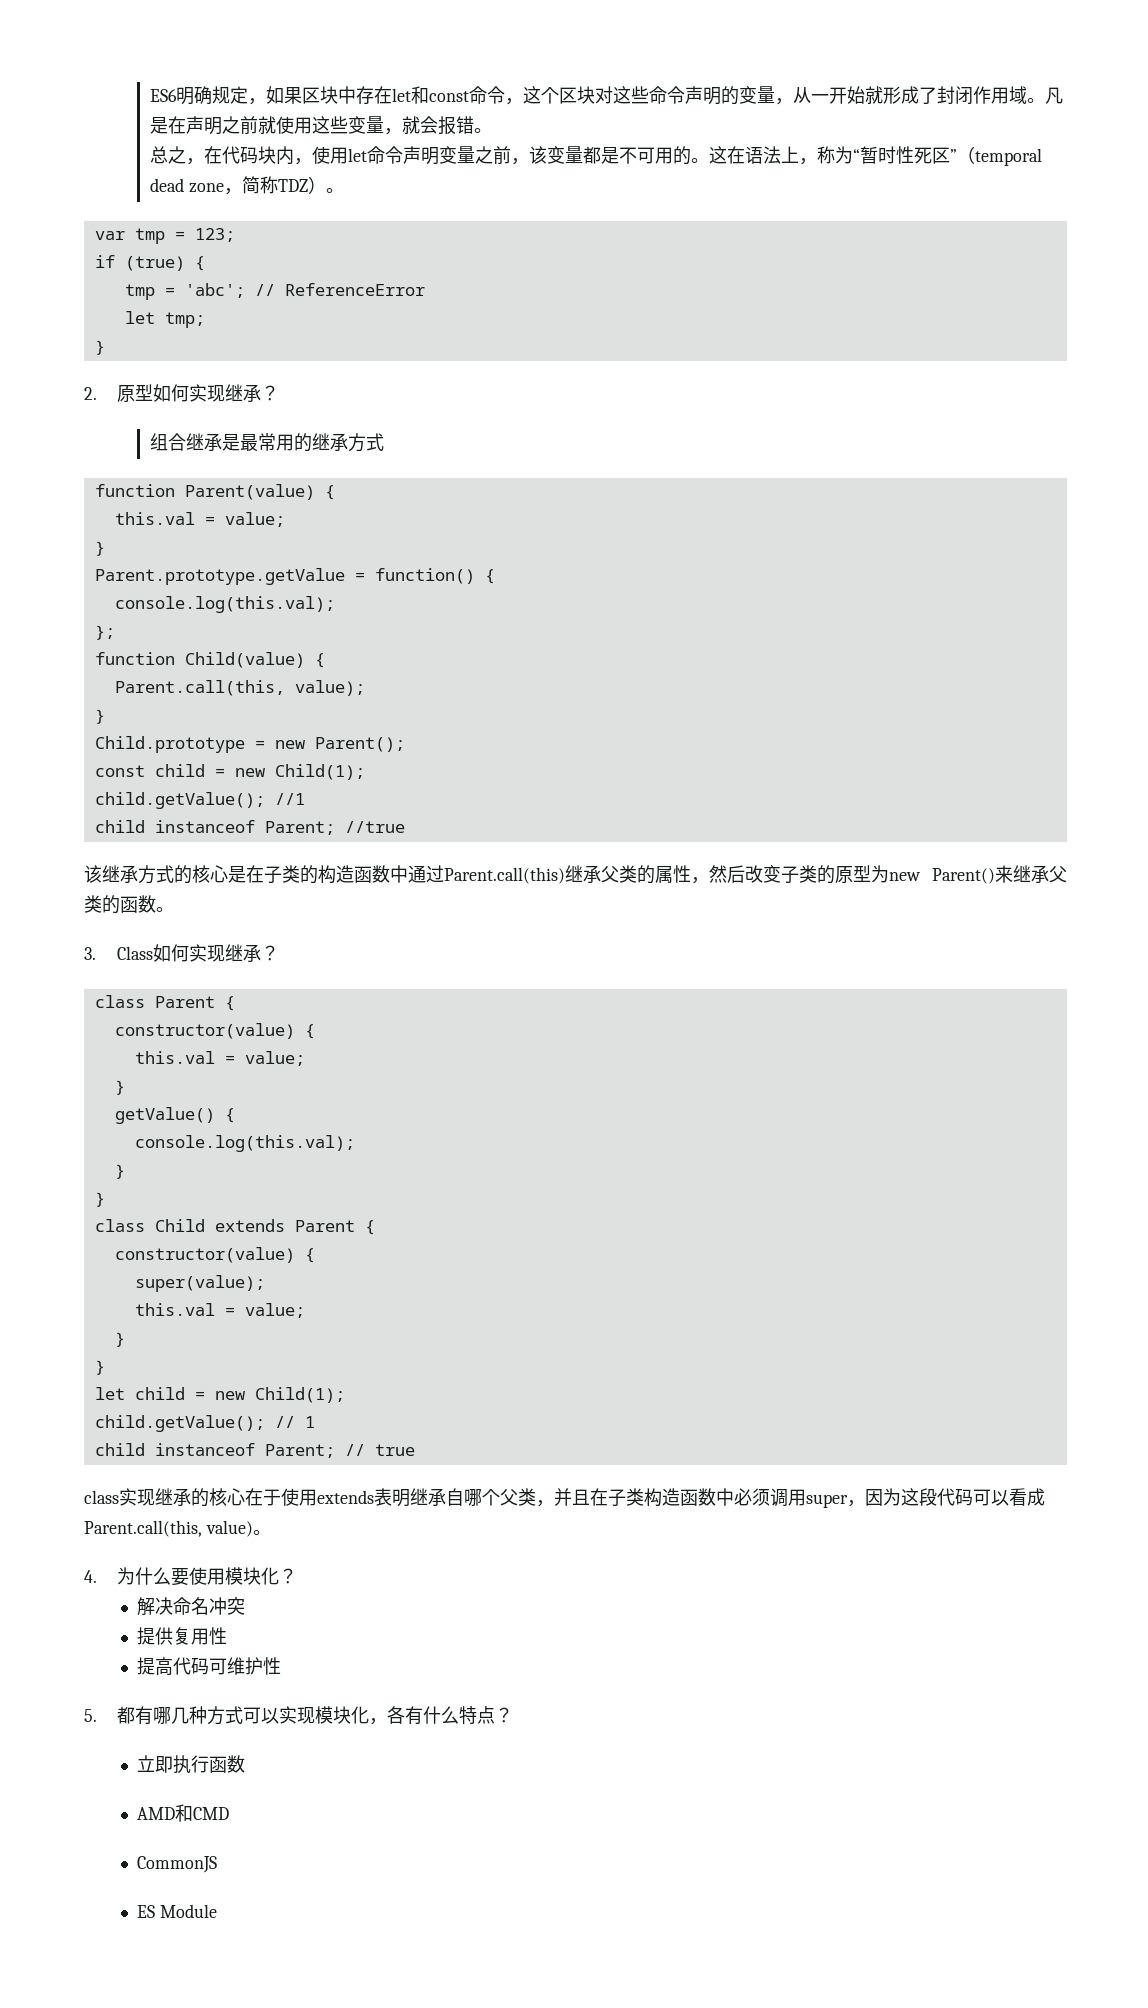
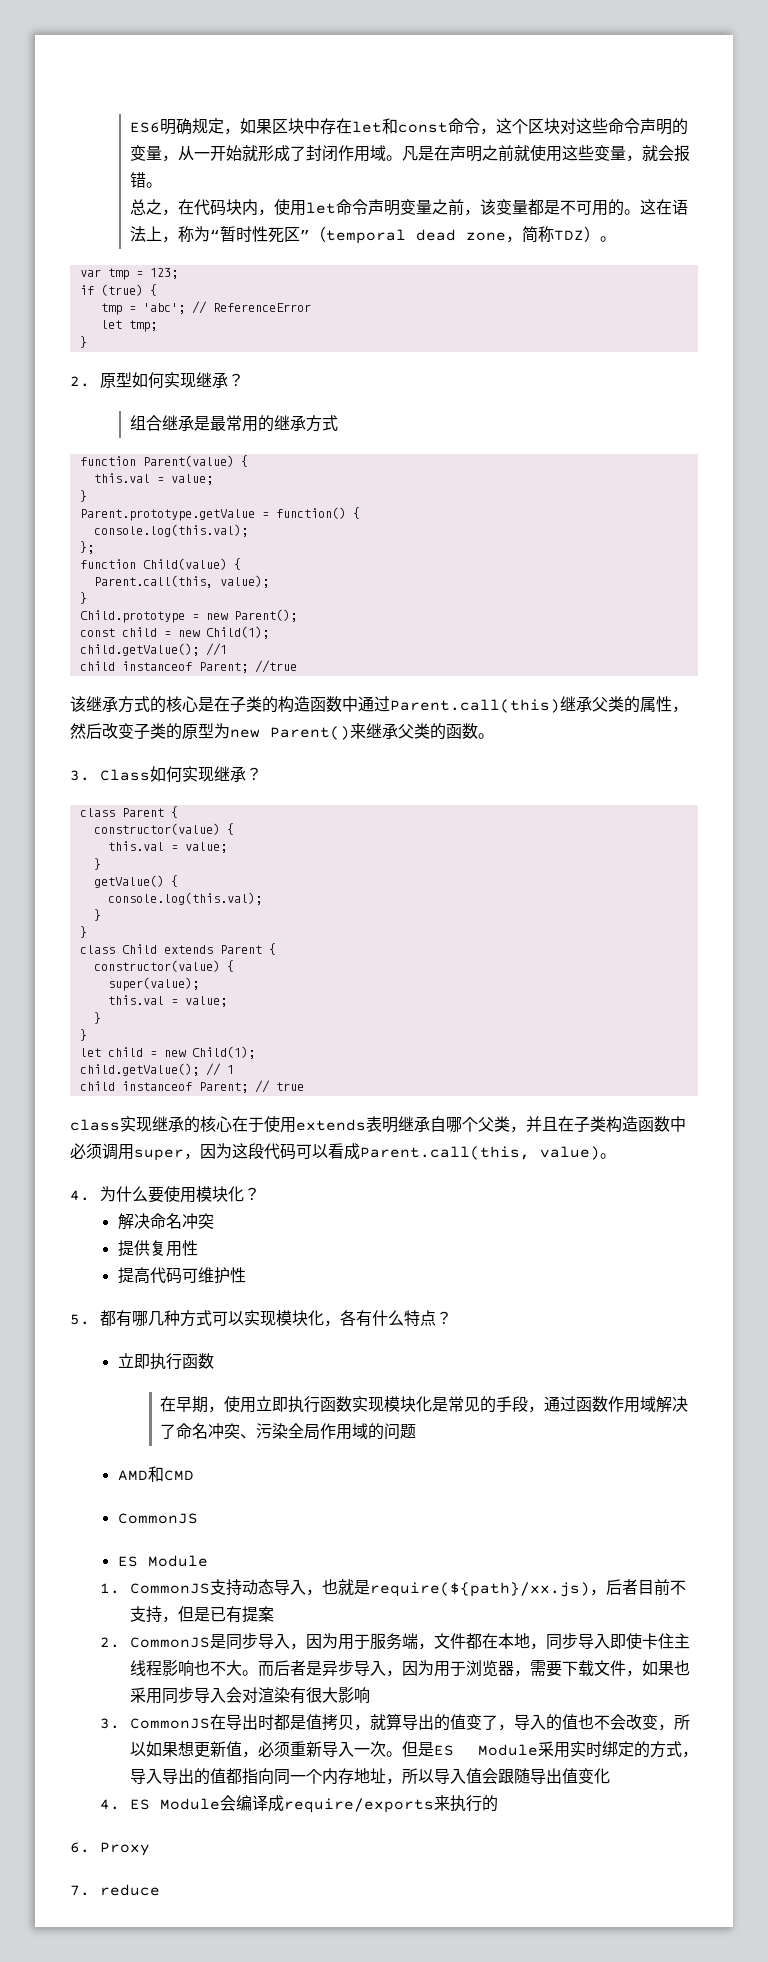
(245, 1764) none -> [160,1396,689,1413] [160,1423,417,1440] // 在早期，使用立即执行函数实现模块化是常见的手段，通过函数作用域解决了命名冲突、污染全局作用域的问题
(217, 1911) none -> [100,1579,687,1597] [130,1606,275,1623] [100,1633,691,1650] [130,1660,691,1677] [130,1687,371,1704] [100,1713,691,1731] [130,1741,698,1758] [130,1768,611,1785] [100,1795,499,1813] [70,1842,151,1856] [70,1884,161,1896] // 1. CommonJS支持动态导入，也就是require(${path}/xx.js)，后者目前不支持，但是已有提案 // 2. CommonJS是同步导入，因为用于服务端，文件都在本地，同步导入即使卡住主线程影响也不大。而后者是异步导入，因为用于浏览器，需要下载文件，如果也采用同步导入会对渲染有很大影响 // 3. CommonJS在导出时都是值拷贝，就算导出的值变了，导入的值也不会改变，所以如果想更新值，必须重新导入一次。但是ES Module采用实时绑定的方式，导入导出的值都指向同一个内存地址，所以导入值会跟随导出值变化 // 4. ES Module会编译成require/exports来执行的 // 6. Proxy // 7. reduce

